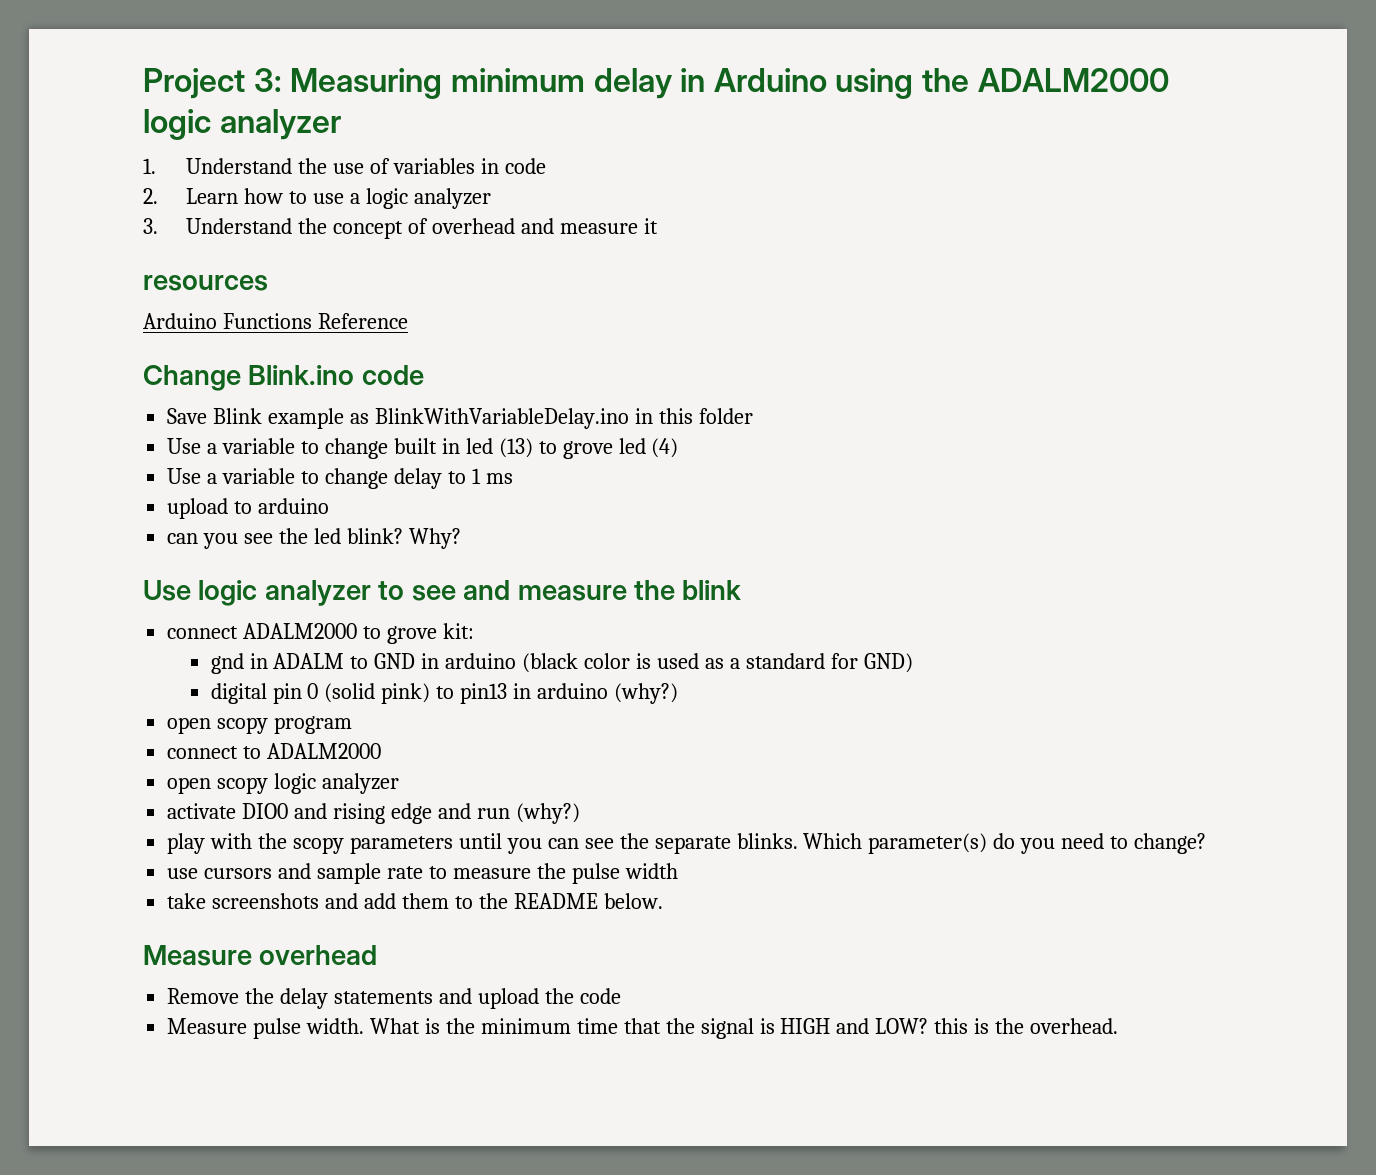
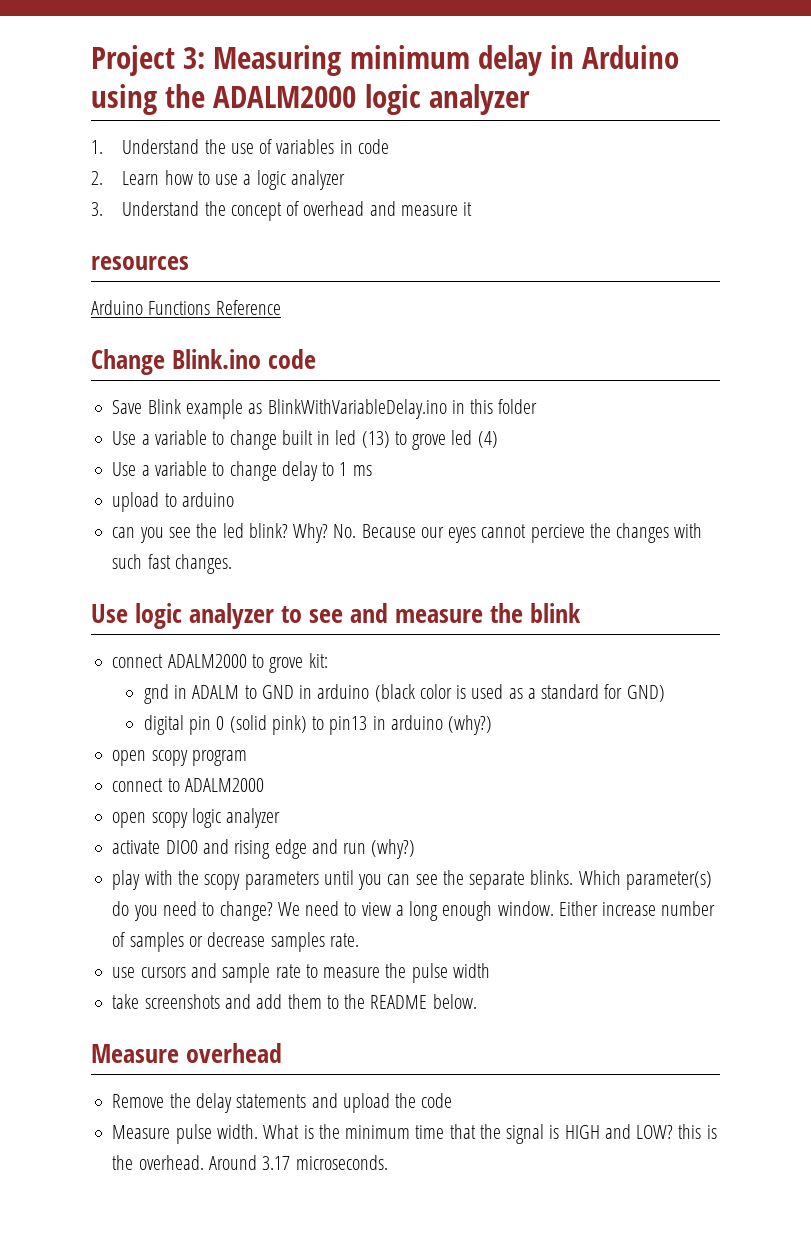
(461, 538) none -> [333,523,703,543] [112,554,232,574] No. Because our eyes cannot percieve the changes with such fast changes.
(1207, 843) none -> [277,901,716,921] [112,932,359,952] We need to view a long enough window. Either increase number of samples or decrease samples rate.
(1119, 1026) none -> [208,1155,388,1170] Around 3.17 microseconds.

